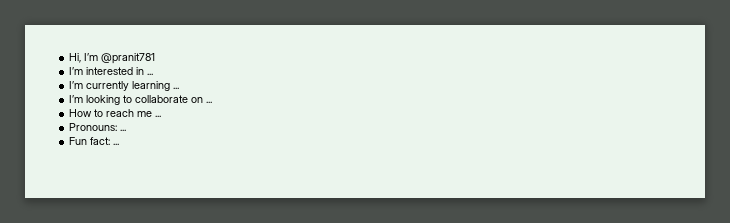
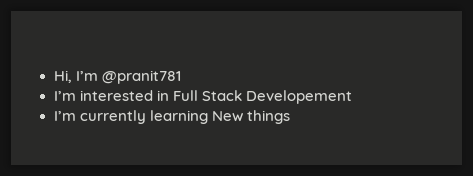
[147,73,154,75] ... -> [172,90,352,104] Full Stack Developement
[173,87,180,89] [69,95,213,105] [69,109,162,117] [69,123,127,131] [69,137,120,145] ... // I’m looking to collaborate on ... // How to reach me ... // Pronouns: ... // Fun fact: ... -> [211,110,290,124] New things

